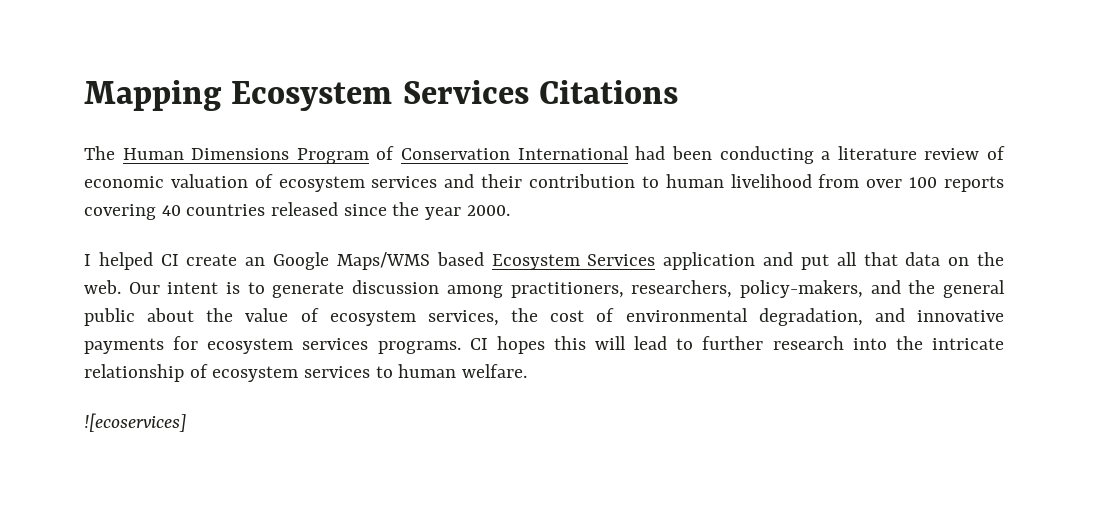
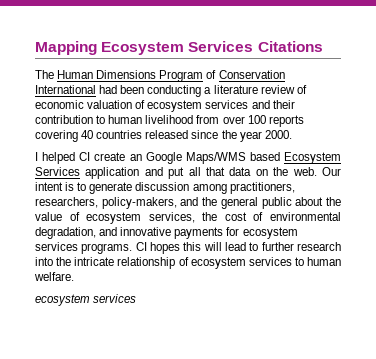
[84,413,186,432] ![ecoservices] -> [35,294,137,306] ecosystem services

